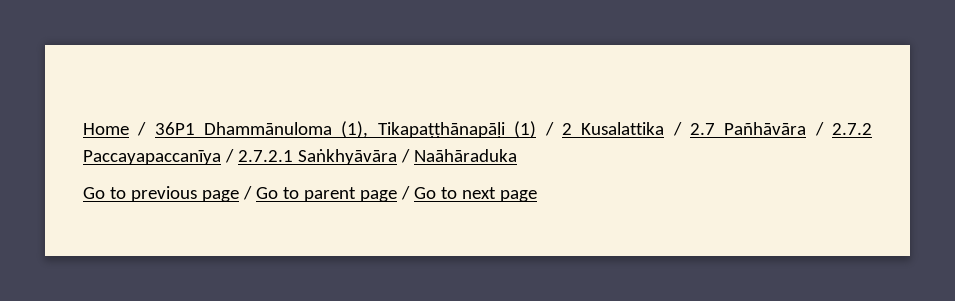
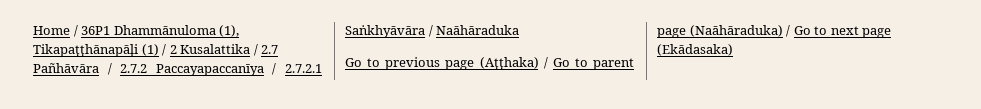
(239, 196) none -> [479,57,539,69] (Aṭṭhaka)
(397, 196) none -> [689,25,783,37] (Naāhāraduka)
(537, 196) none -> [657,44,733,56] (Ekādasaka)

